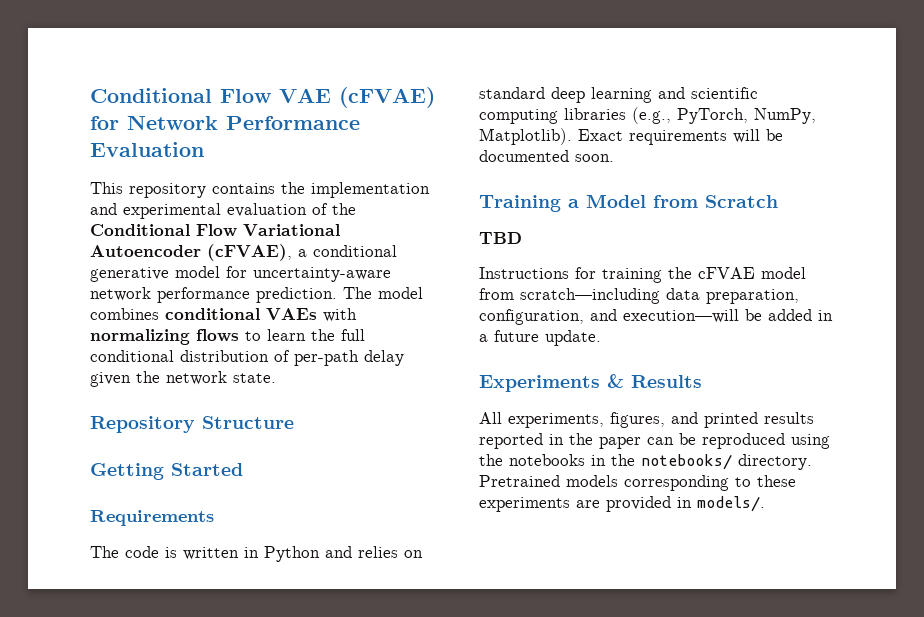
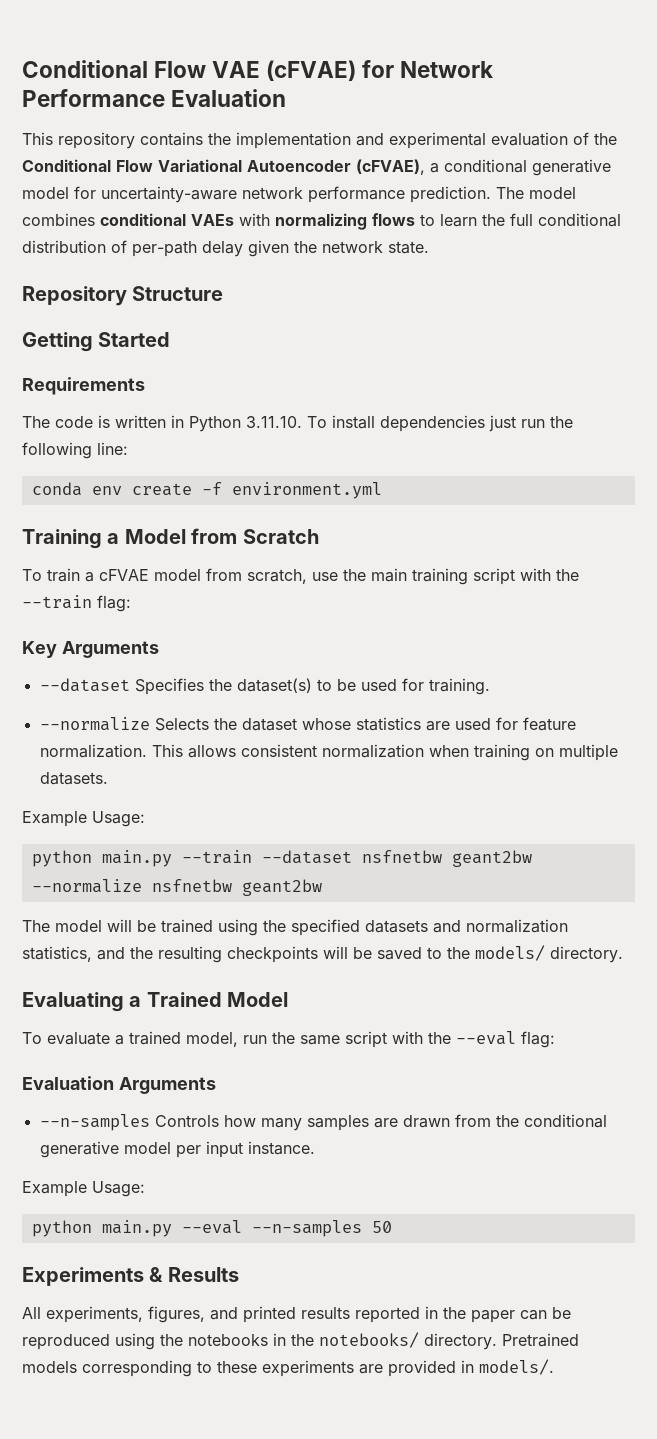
[325,546,423,558] [479,87,758,103] [479,107,816,124] [479,128,783,145] [479,150,614,162] and relies on standard deep learning and scientific computing libraries (e.g., PyTorch, NumPy, Matplotlib). Exact requirements will be documented soon. -> [246,415,573,432] [22,442,128,459] [31,482,382,499] 3.11.10. To install dependencies just run the following line: // conda env create -f environment.yml
[479,232,522,244] [479,267,806,283] [479,288,799,304] [479,309,833,325] [479,330,601,346] TBD // Instructions for training the cFVAE model from scratch—including data preparation, configuration, and execution—will be added in a future update. -> [22,568,579,585] [22,595,131,612] [22,641,159,658] [39,678,490,695] [39,717,576,731] [39,744,618,761] [39,772,108,785] [22,811,145,827] [31,850,532,867] [31,879,322,896] [22,919,568,936] [22,945,623,963] [22,992,289,1012] [22,1031,555,1048] [22,1076,216,1094] [39,1114,607,1131] [39,1141,315,1158] [22,1181,145,1197] [31,1220,392,1237] To train a cFVAE model from scratch, use the main training script with the --train flag: // Key Arguments // --dataset Specifies the dataset(s) to be used for training. // --normalize Selects the dataset whose statistics are used for feature normalization. This allows consistent normalization when training on multiple datasets. // Example Usage: // python main.py --train --dataset nsfnetbw geant2bw --normalize nsfnetbw geant2bw // The model will be trained using the specified datasets and normalization statistics, and the resulting checkpoints will be saved to the models/ directory. // Evaluating a Trained Model // To evaluate a trained model, run the same script with the --eval flag: // Evaluation Arguments // --n-samples Controls how many samples are drawn from the conditional generative model per input instance. // Example Usage: // python main.py --eval --n-samples 50

